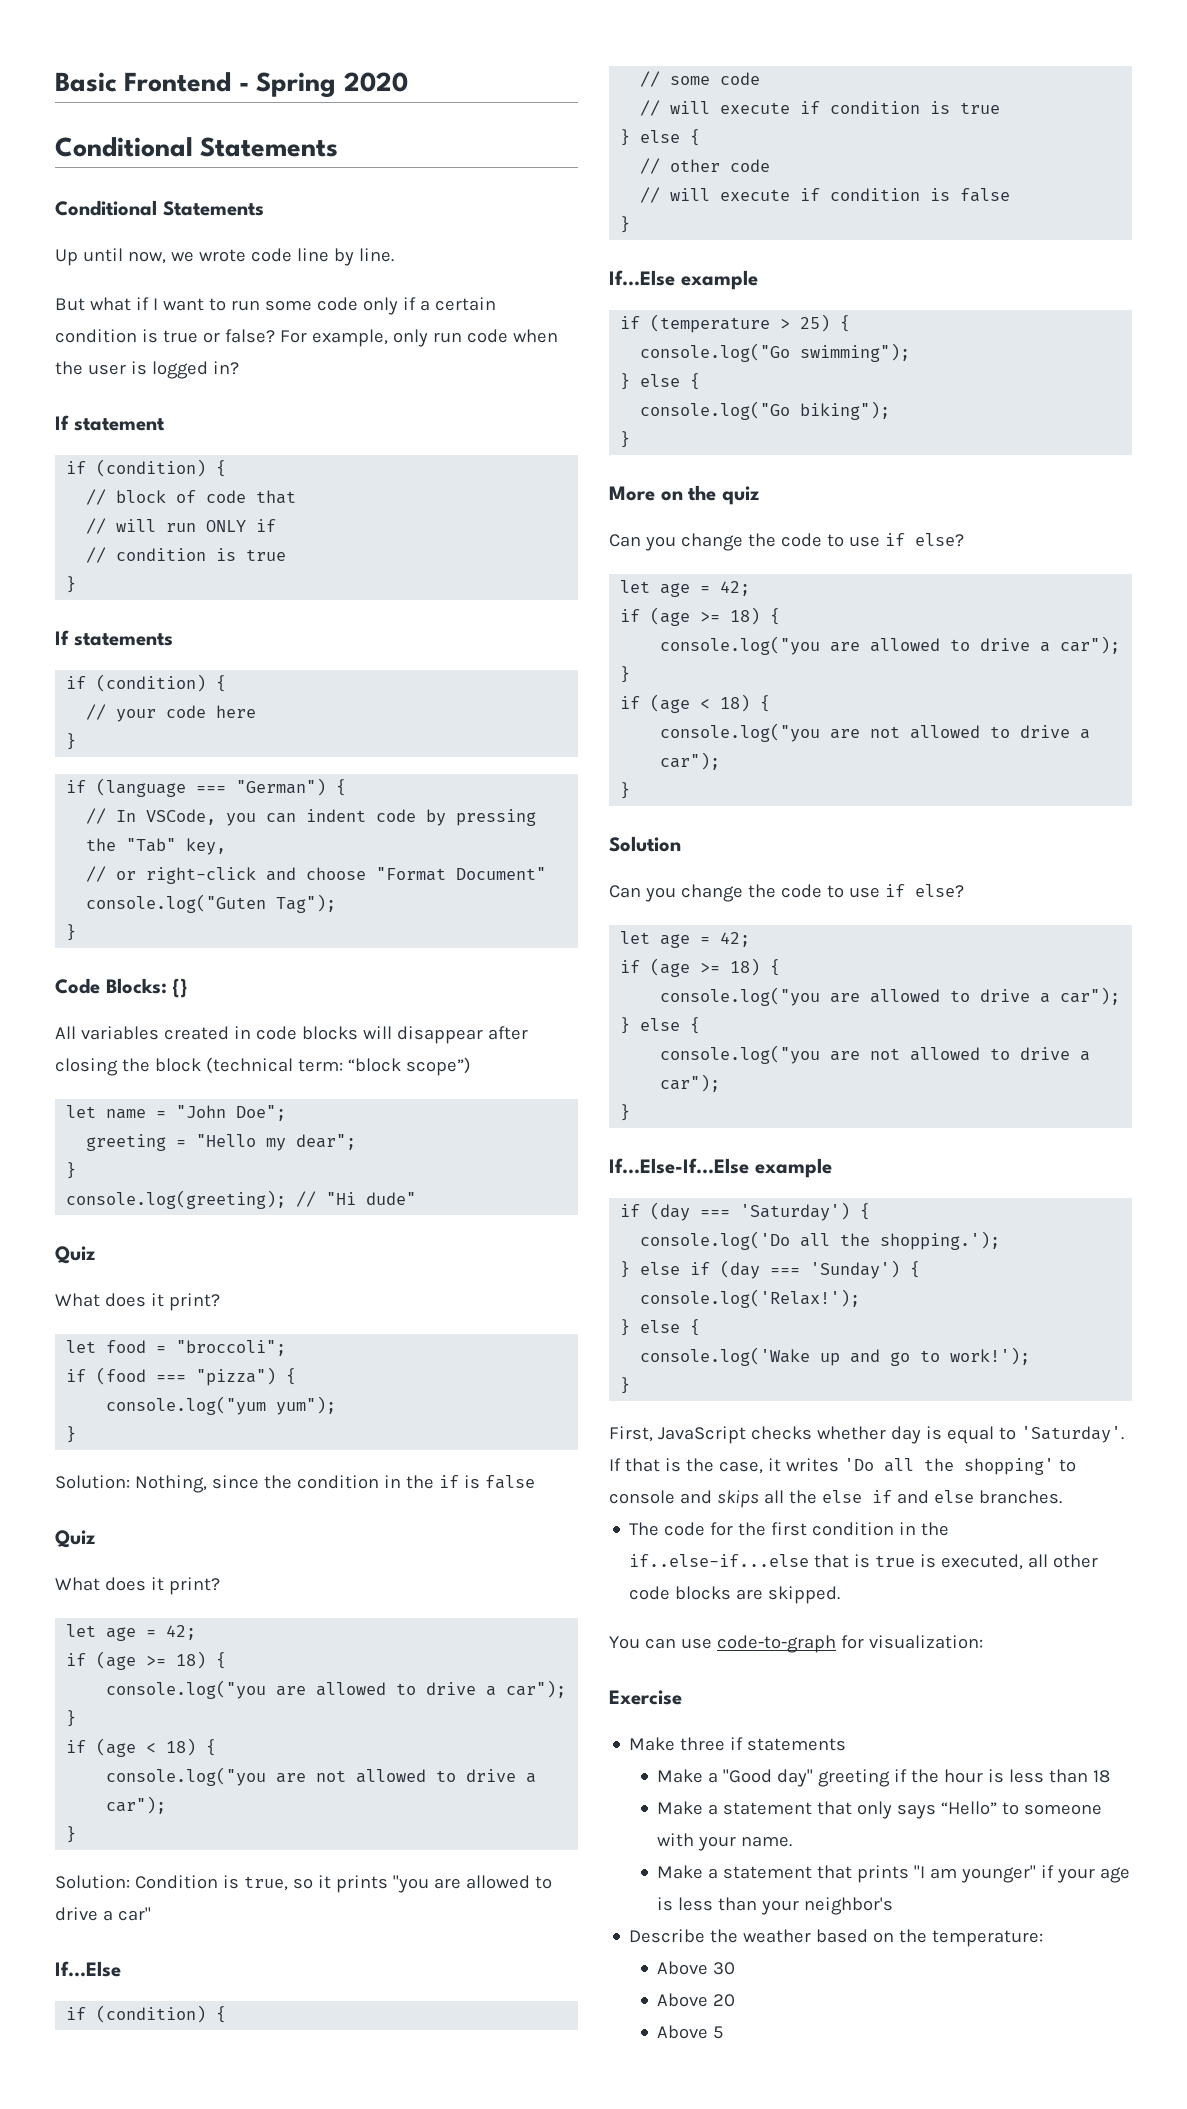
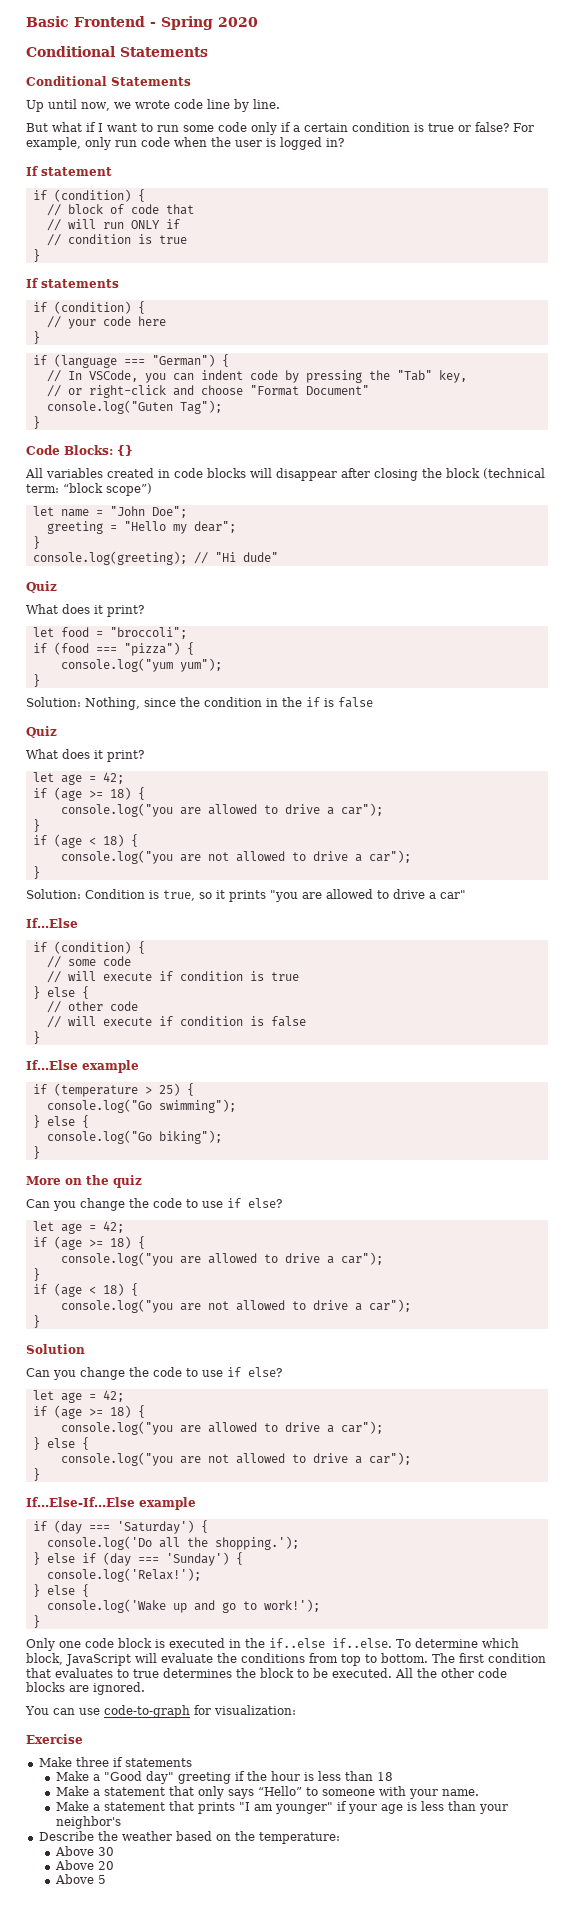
[609,1426,1124,1444] [609,1458,1076,1475] [609,1490,1062,1508] [629,1522,950,1536] [629,1554,1049,1570] First, JavaScript checks whether day is equal to 'Saturday'. If that is the case, it writes 'Do all the shopping' to console and skips all the else if and else branches. // The code for the first condition in the if..else-if...else that is true is executed, all -> [26,1638,519,1651] [26,1653,546,1666] [26,1668,437,1678] Only one code block is executed in the if..else if..else. To determine which block, JavaScript will evaluate the conditions from top to bottom. The first condition that evaluates to true determines the block to be executed. All the
[768,1586,841,1604] skipped. -> [93,1682,145,1695] ignored.

